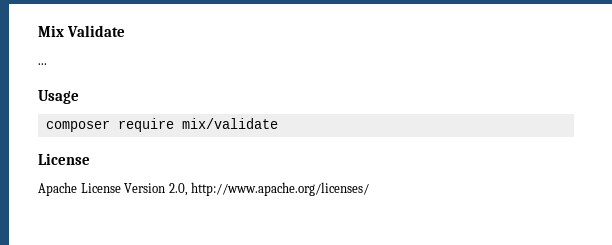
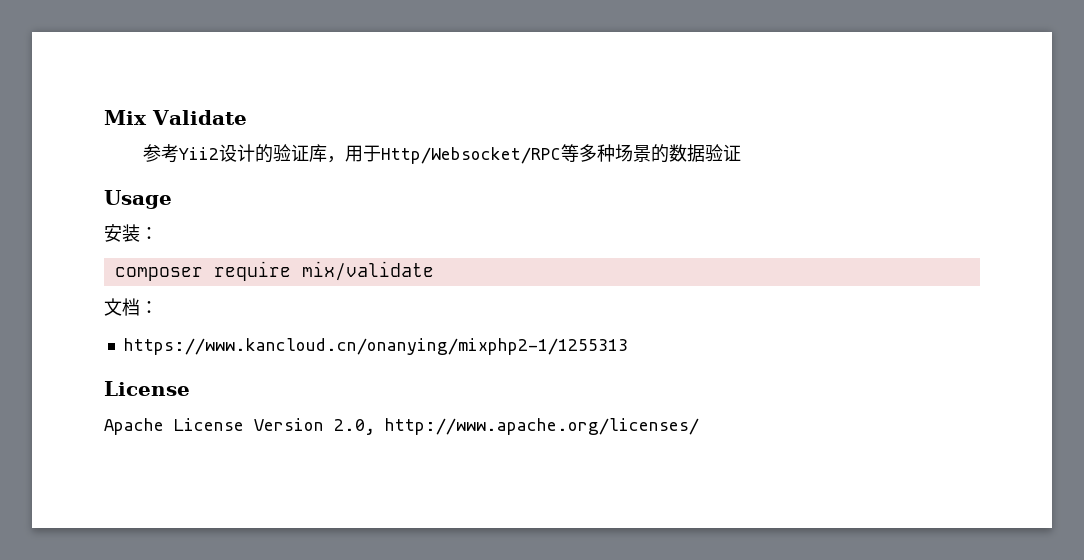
[38,63,47,65] ... -> [143,144,742,164] 参考Yii2设计的验证库，用于Http/Websocket/RPC等多种场景的数据验证
(79, 97) none -> [104,224,158,242] // 安装：
(278, 123) none -> [104,298,158,316] [123,338,628,355] // 文档： // https://www.kancloud.cn/onanying/mixphp2-1/1255313

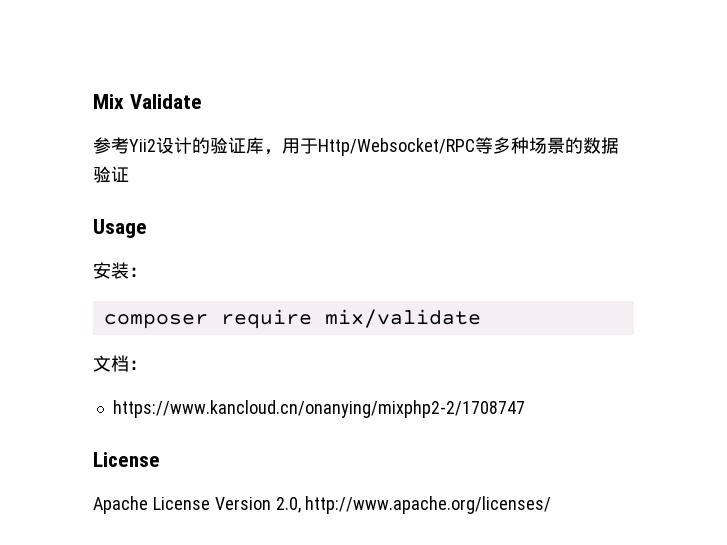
[123,338,628,355] https://www.kancloud.cn/onanying/mixphp2-1/1255313 -> [112,400,525,418] https://www.kancloud.cn/onanying/mixphp2-2/1708747

